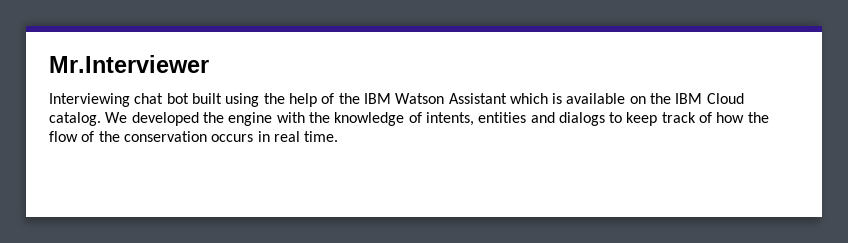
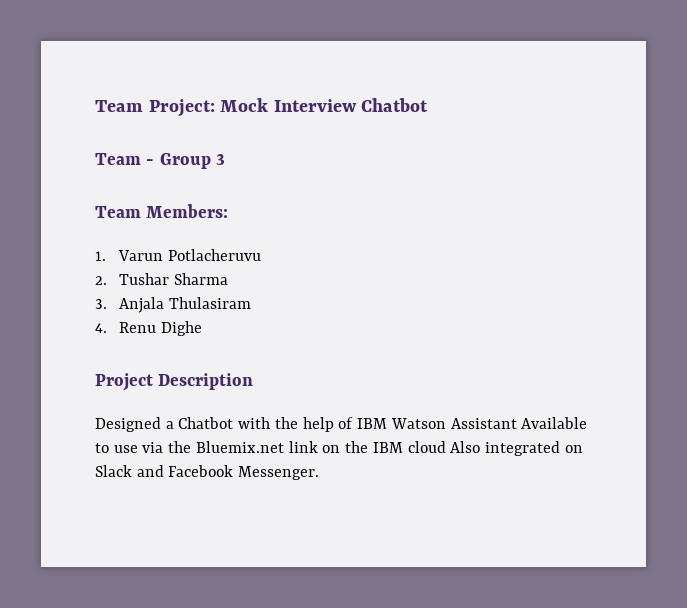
[49,55,209,73] [49,93,260,107] Mr.Interviewer // Interviewing chat bot built using -> [95,98,429,117] [95,153,225,169] [95,204,229,218] [95,249,261,261] [95,273,228,285] [95,297,251,313] [95,321,202,336] [95,373,254,391] [95,417,271,432] Team Project: Mock Interview Chatbot // Team - Group 3 // Team Members: // 1. Varun Potlacheruvu // 2. Tushar Sharma // 3. Anjala Thulasiram // 4. Renu Dighe // Project Description // Designed a Chatbot with
[338,93,360,104] the -> (354, 423) none
[509,93,744,104] [49,112,769,126] [49,131,339,142] which is available on the IBM Cloud catalog. We developed the engine with the knowledge of intents, entities and dialogs to keep track of how the flow of the conservation occurs in real time. -> [521,417,588,429] [95,441,583,456] [95,465,320,480] Available to use via the Bluemix.net link on the IBM cloud Also integrated on Slack and Facebook Messenger.

